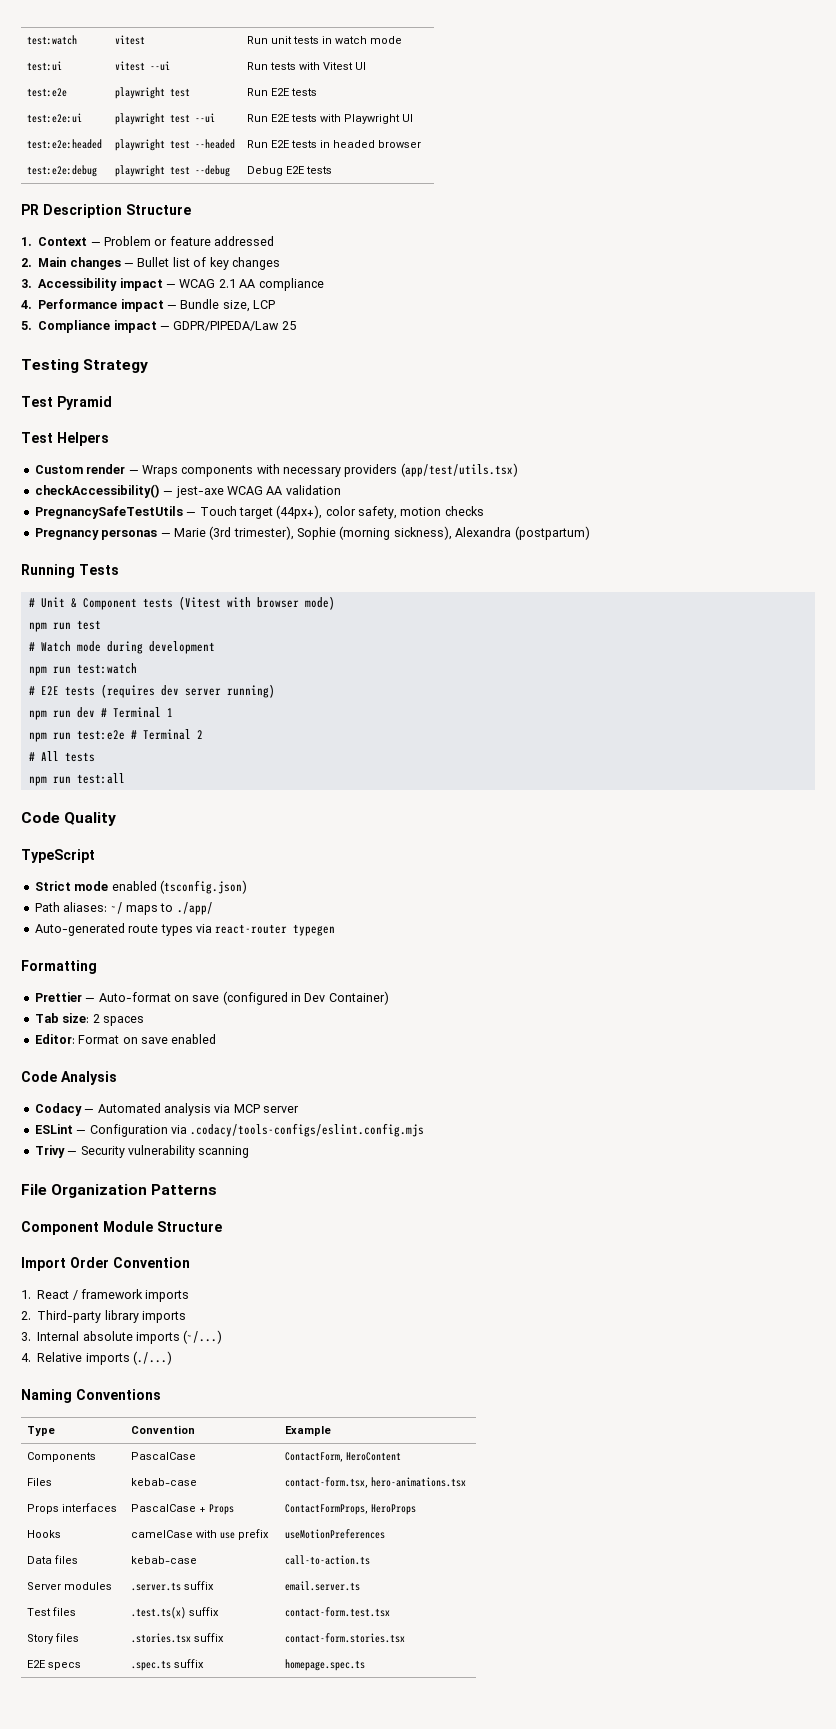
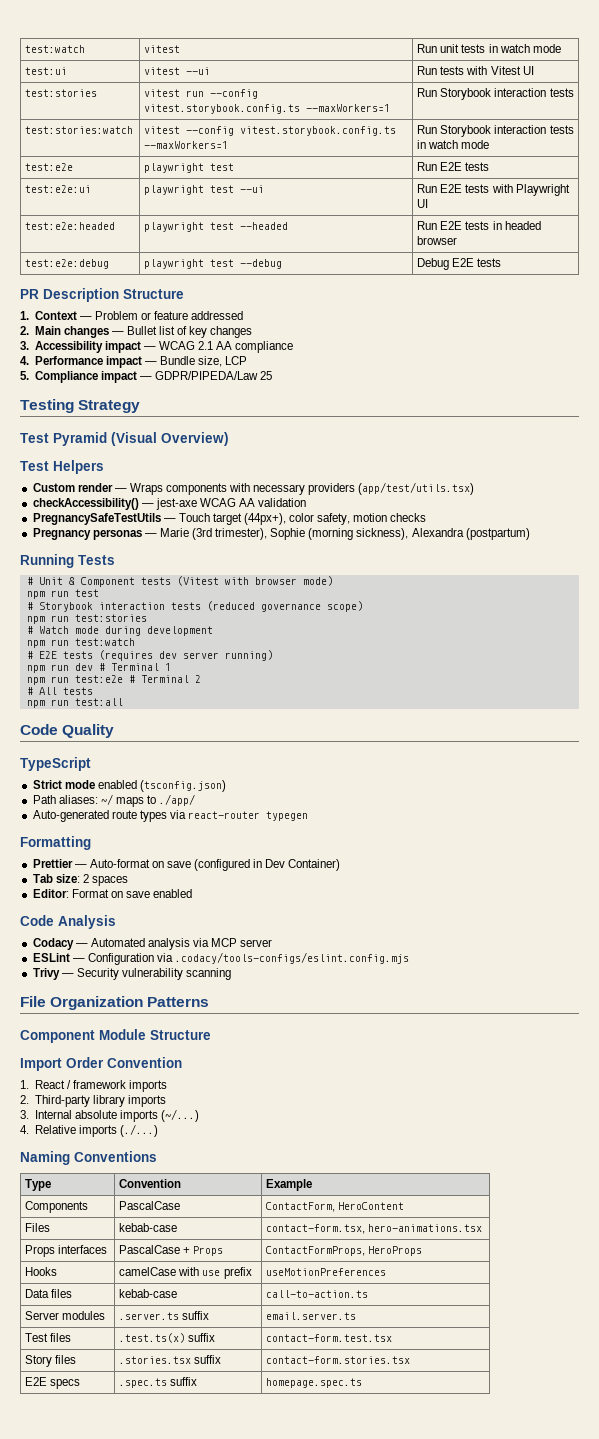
(367, 66) none -> [25,89,98,97] [144,89,259,99] [144,104,391,114] [417,88,574,100] [25,126,134,134] [144,126,397,136] [144,141,229,149] [417,125,574,137] [417,140,490,149] // test:stories | vitest run --config vitest.storybook.config.ts --maxWorkers=1 | Run Storybook interaction tests // test:stories:watch | vitest --config vitest.storybook.config.ts --maxWorkers=1 | Run Storybook interaction tests in watch mode
(112, 403) none -> [111,432,229,446] (Visual Overview)
(101, 625) none -> [26,601,363,612] [26,614,147,624] // # Storybook interaction tests (reduced governance scope) // npm run test:stories

